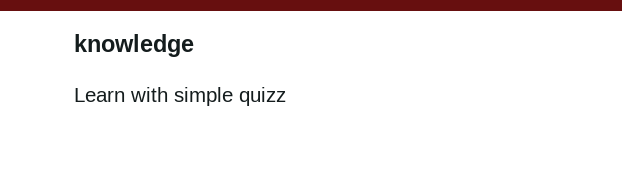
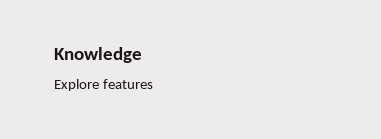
[74,34,194,57] [74,87,286,106] knowledge // Learn with simple quizz -> [54,47,142,63] [54,79,153,91] Knowledge // Explore features

